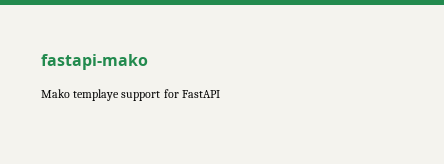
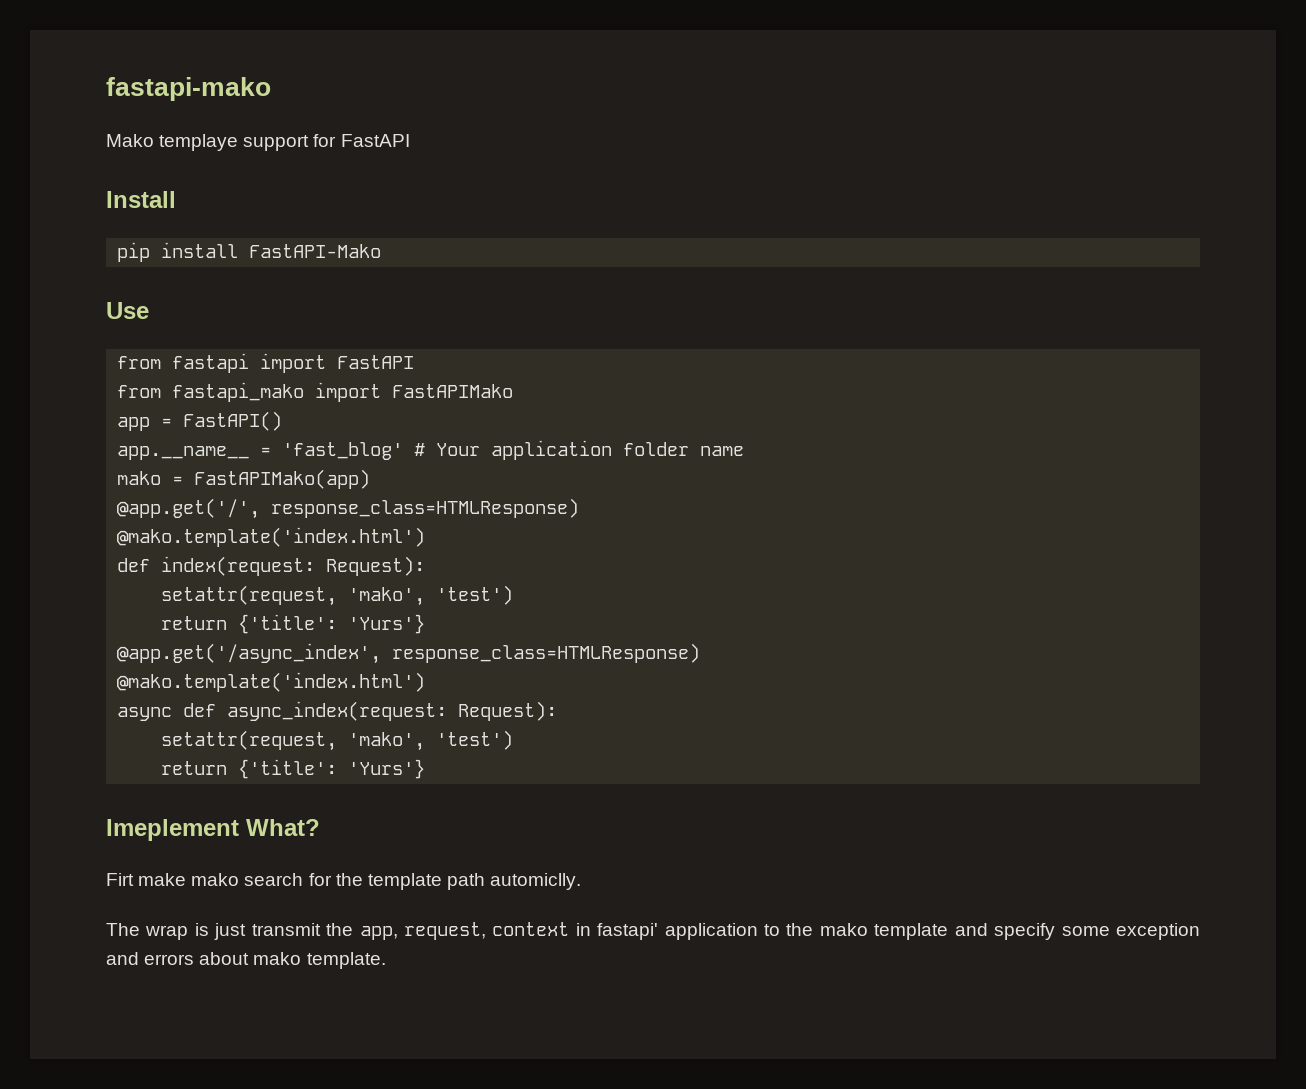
(220, 94) none -> [106,191,176,208] [117,242,382,262] [106,302,149,319] [117,353,415,373] [117,382,514,402] [117,411,283,431] [117,440,745,460] [117,469,371,489] [117,498,580,519] [117,527,426,547] [117,556,426,576] [161,585,514,606] [161,614,426,634] [117,643,701,664] [117,672,426,692] [117,701,558,721] [161,730,514,751] [161,759,426,779] [106,819,320,841] [106,873,582,890] [106,922,1201,940] [106,952,386,969] // Install // pip install FastAPI-Mako // Use // from fastapi import FastAPI // from fastapi_mako import FastAPIMako // app = FastAPI() // app.__name__ = 'fast_blog' # Your application folder name // mako = FastAPIMako(app) // @app.get('/', response_class=HTMLResponse) // @mako.template('index.html') // def index(request: Request): // setattr(request, 'mako', 'test') // return {'title': 'Yurs'} // @app.get('/async_index', response_class=HTMLResponse) // @mako.template('index.html') // async def async_index(request: Request): // setattr(request, 'mako', 'test') // return {'title': 'Yurs'} // Imeplement What? // Firt make mako search for the template path automiclly. // The wrap is just transmit the app, request, context in fastapi' application to the mako template and specify some exception and errors about mako template.

